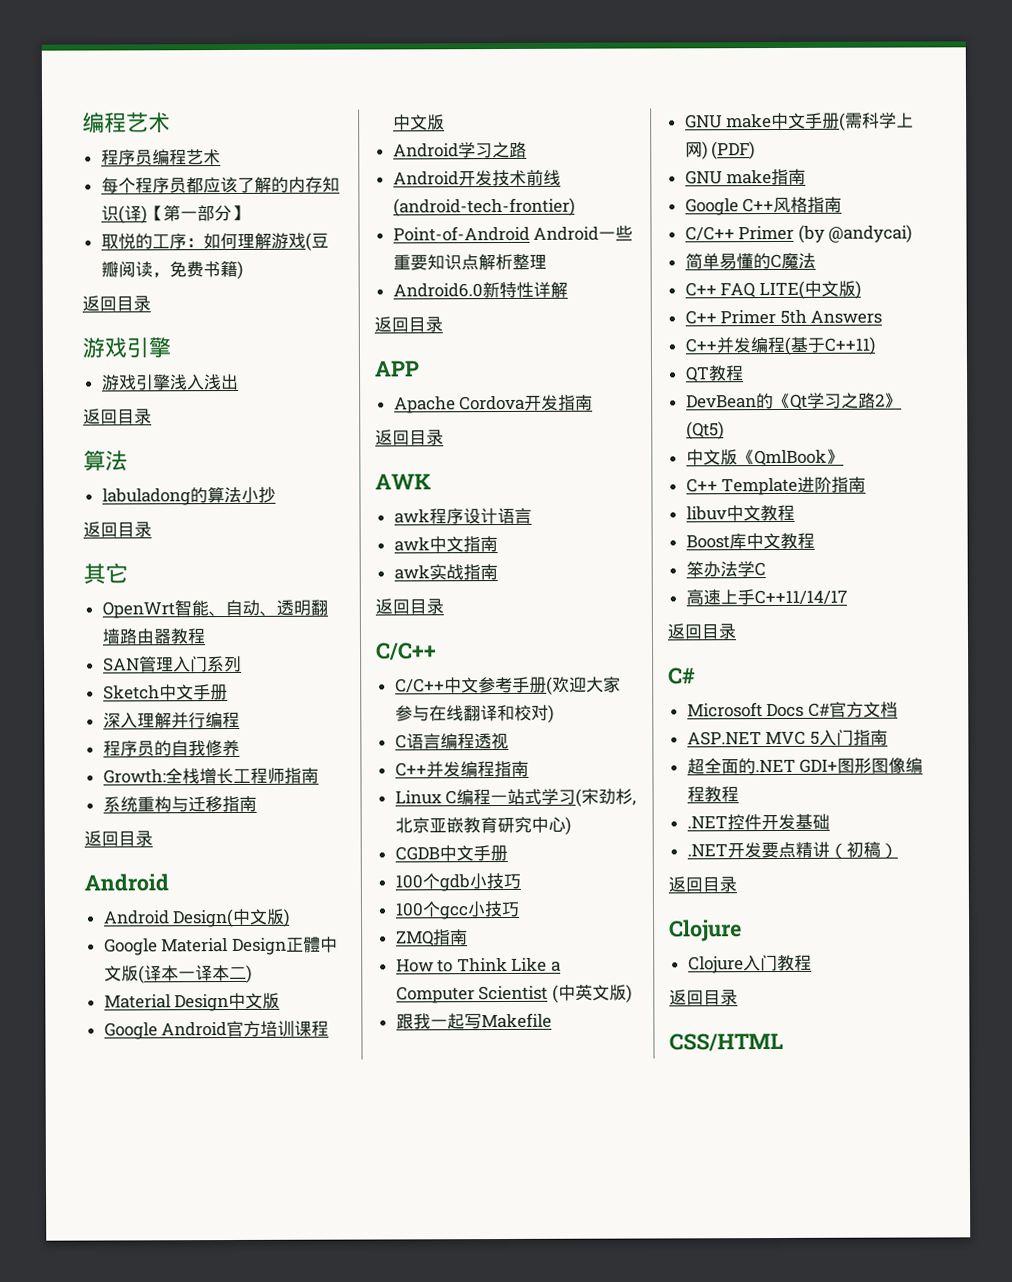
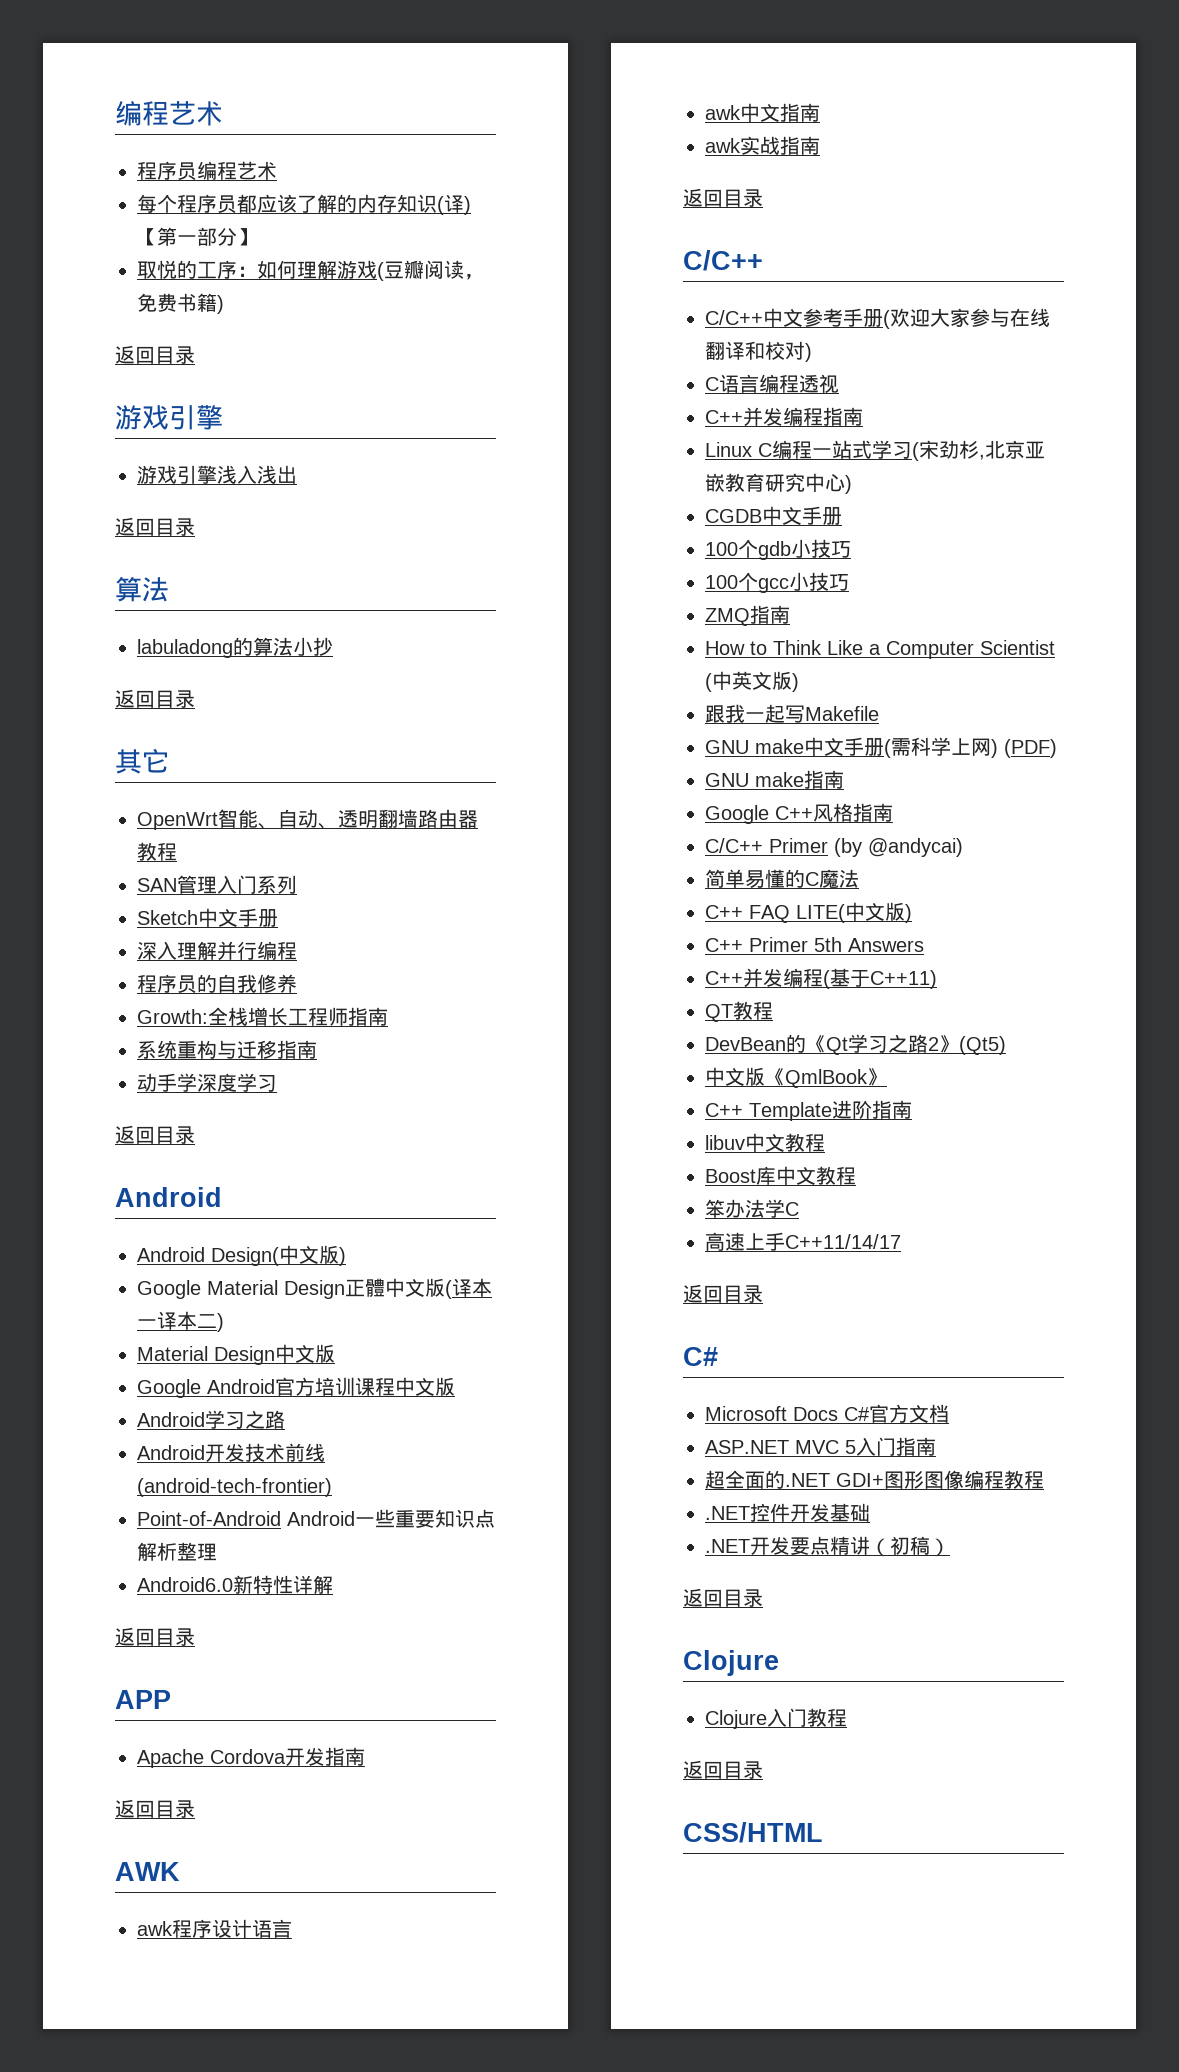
(257, 803) none -> [137,1073,277,1092] // 动手学深度学习

